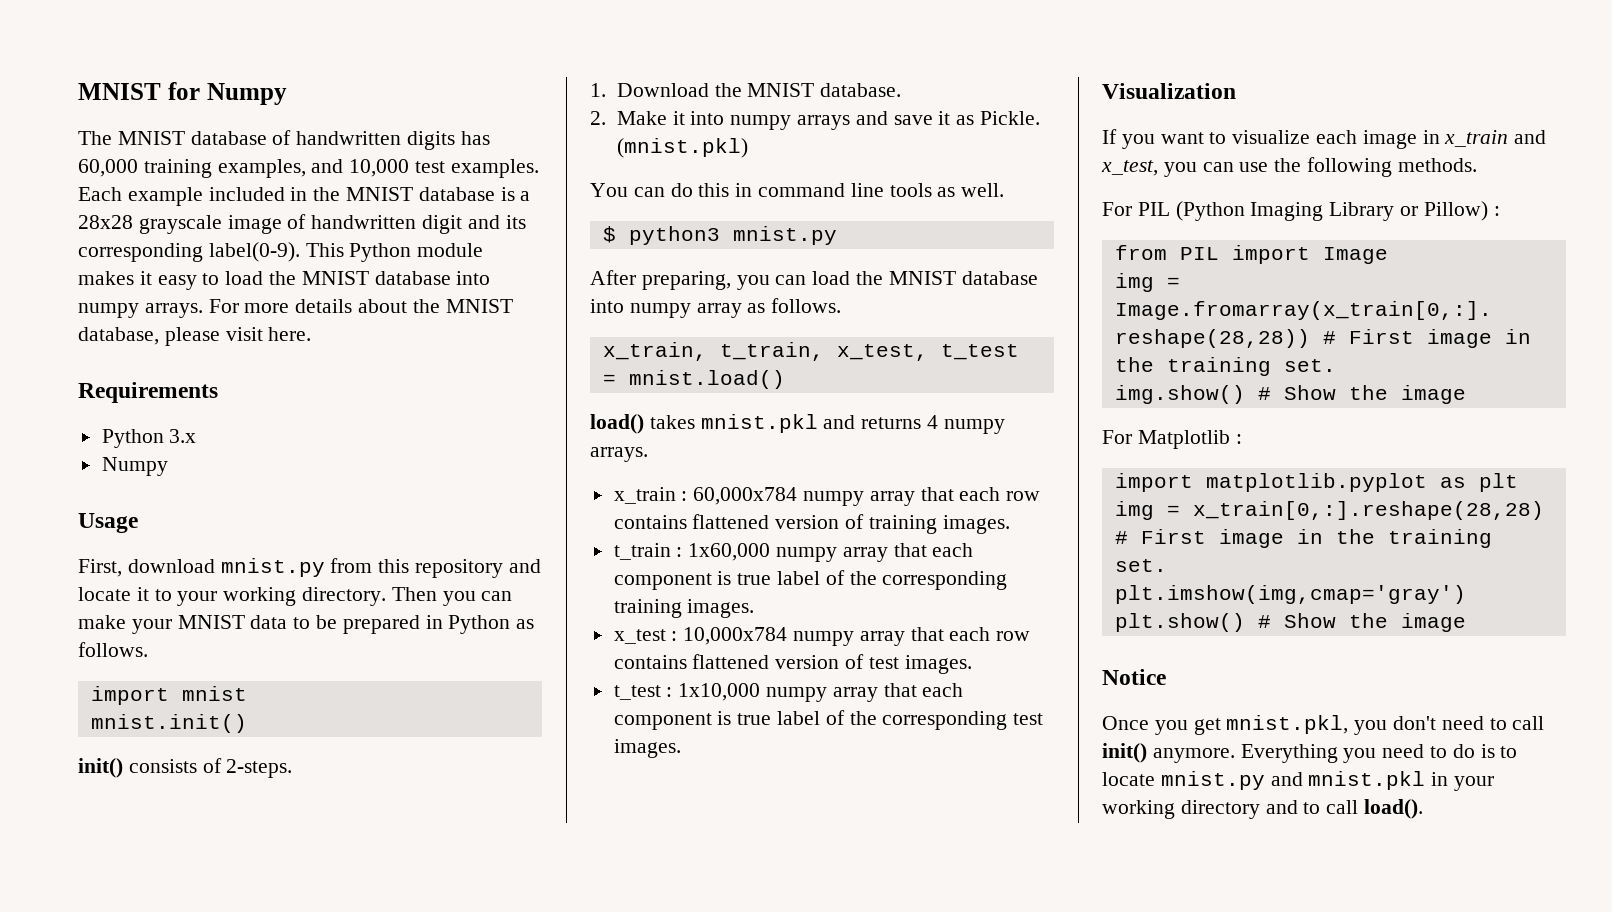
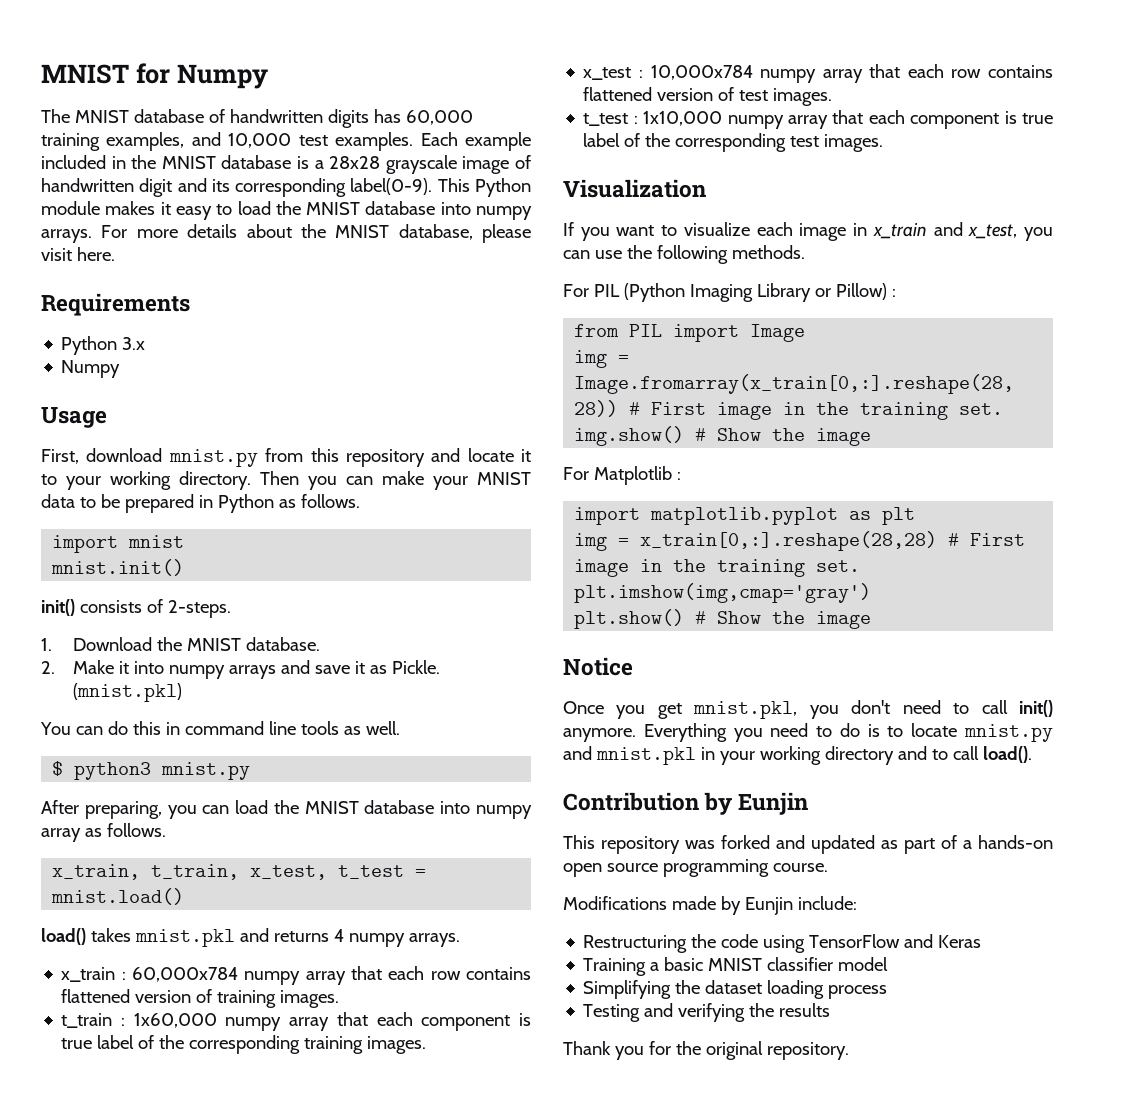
(1424, 809) none -> [563,792,809,815] [563,835,1053,854] [563,859,828,877] [563,896,857,915] [583,934,982,953] [583,957,889,976] [583,980,888,999] [583,1003,831,1022] [563,1041,849,1060] // Contribution by Eunjin // This repository was forked and updated as part of a hands-on open source programming course. // Modifications made by Eunjin include: // Restructuring the code using TensorFlow and Keras // Training a basic MNIST classifier model // Simplifying the dataset loading process // Testing and verifying the results // Thank you for the original repository.

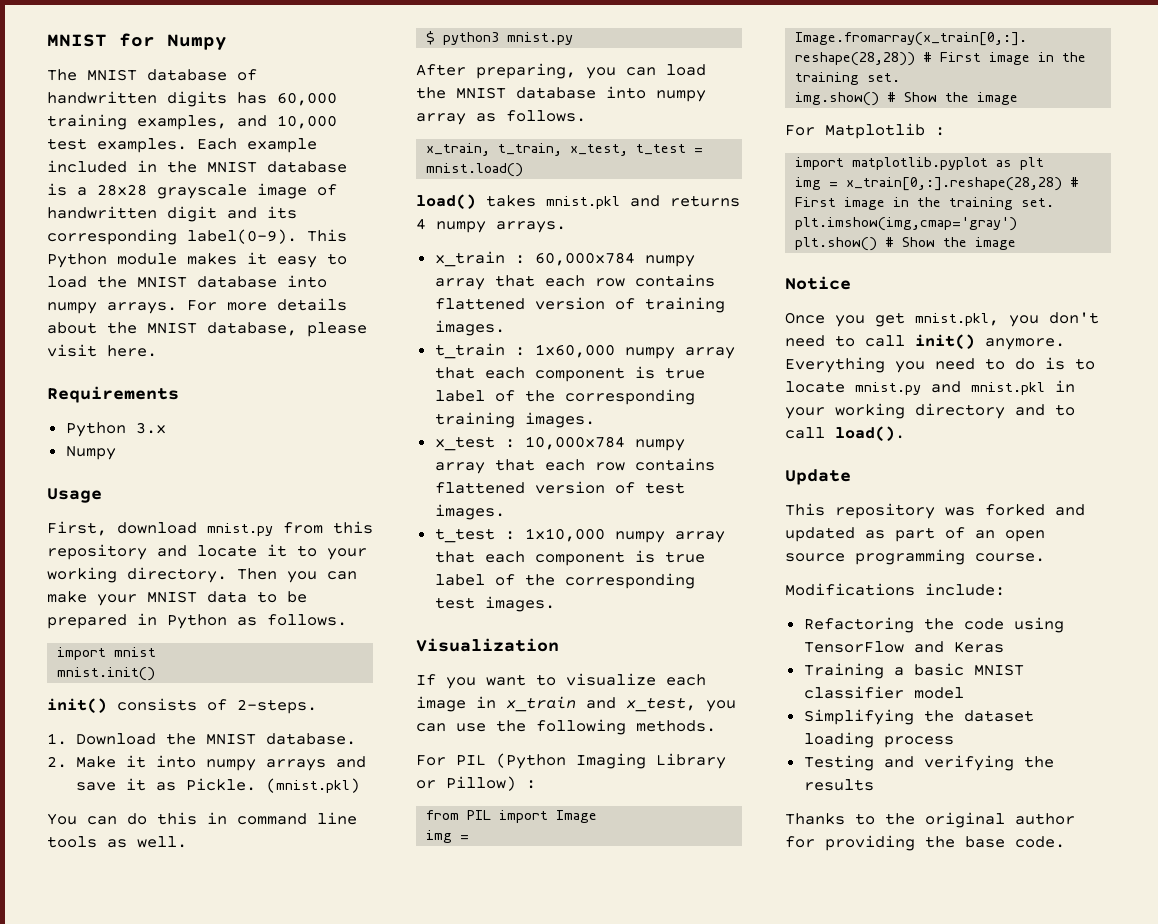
[563,792,809,815] Contribution by Eunjin -> [785,469,851,485] Update
[963,835,1053,849] a hands-on -> [975,530,995,539] an
[671,896,793,915] made by Eunjin -> (915, 589) none
[583,935,688,953] Restructuring -> [803,617,914,633] Refactoring
[563,1041,849,1060] Thank you for the original repository. -> [785,812,1075,828] [785,835,1065,851] Thanks to the original author for providing the base code.

